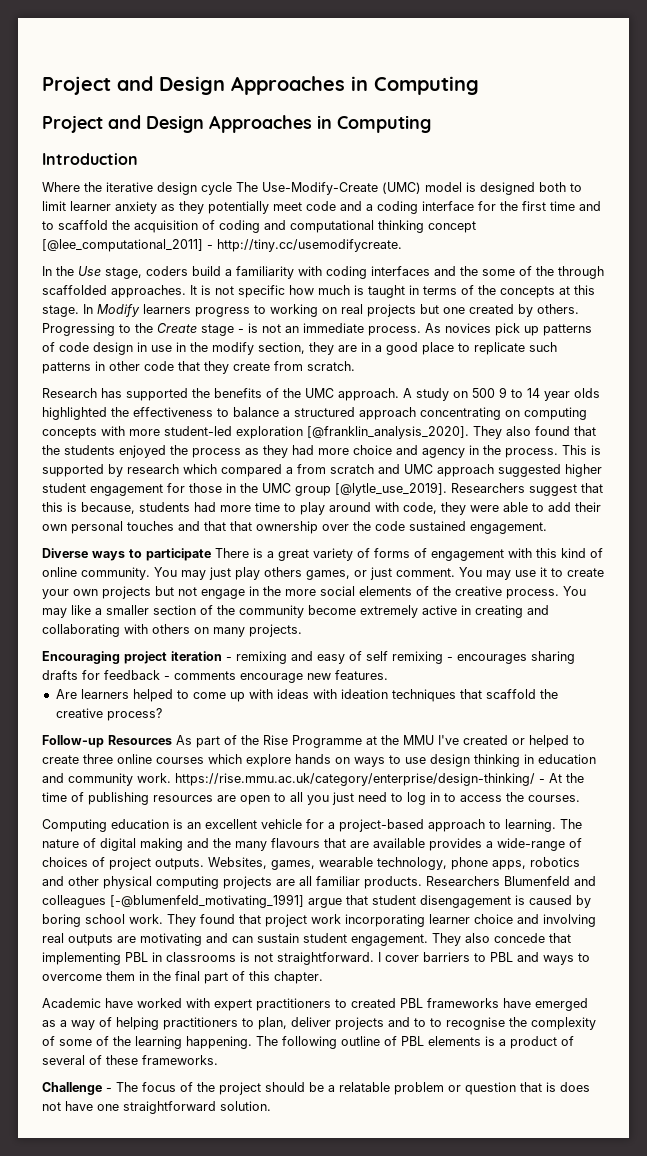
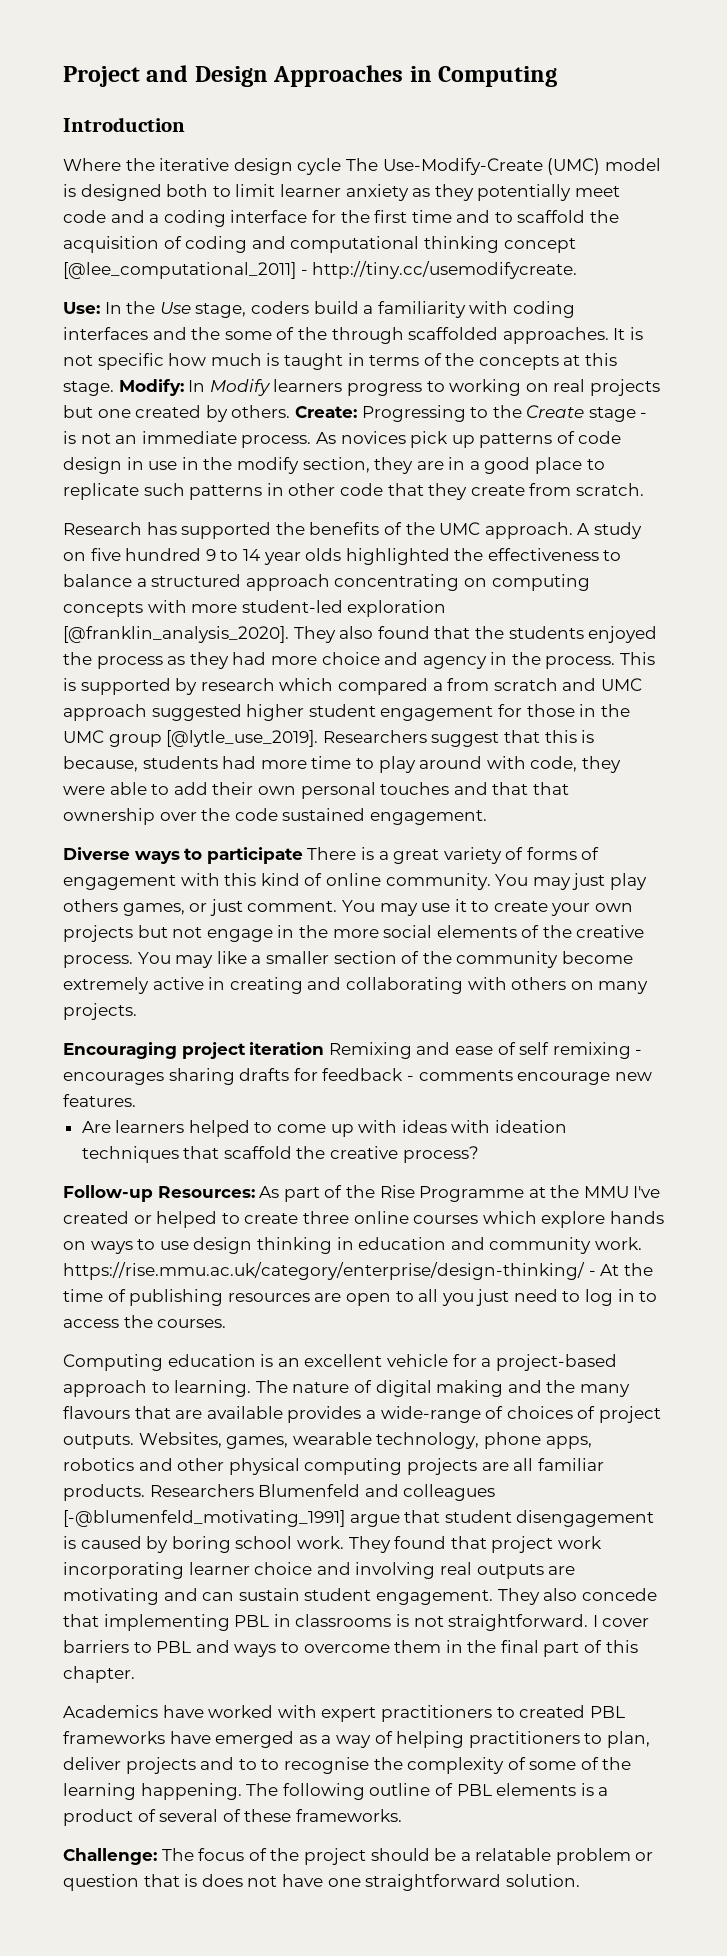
[42,76,479,95] [42,115,431,133] Project and Design Approaches in Computing // Project and Design Approaches in Computing -> [63,65,558,87] Project and Design Approaches in Computing
(402, 245) none -> [63,302,100,314] Use:
(79, 311) none -> [118,379,184,396] Modify:
(579, 309) none -> [294,406,357,418] Create:
[472,388,495,398] 500 -> [90,548,202,561] five hundred
[226,651,345,664] - remixing and easy -> [328,1042,493,1059] Remixing and ease
[108,735,172,745] Resources -> [157,1186,255,1198] Resources:
[42,998,101,1008] Academic -> [63,1705,158,1718] Academics
[42,1082,112,1095] Challenge - -> [63,1848,157,1865] Challenge:

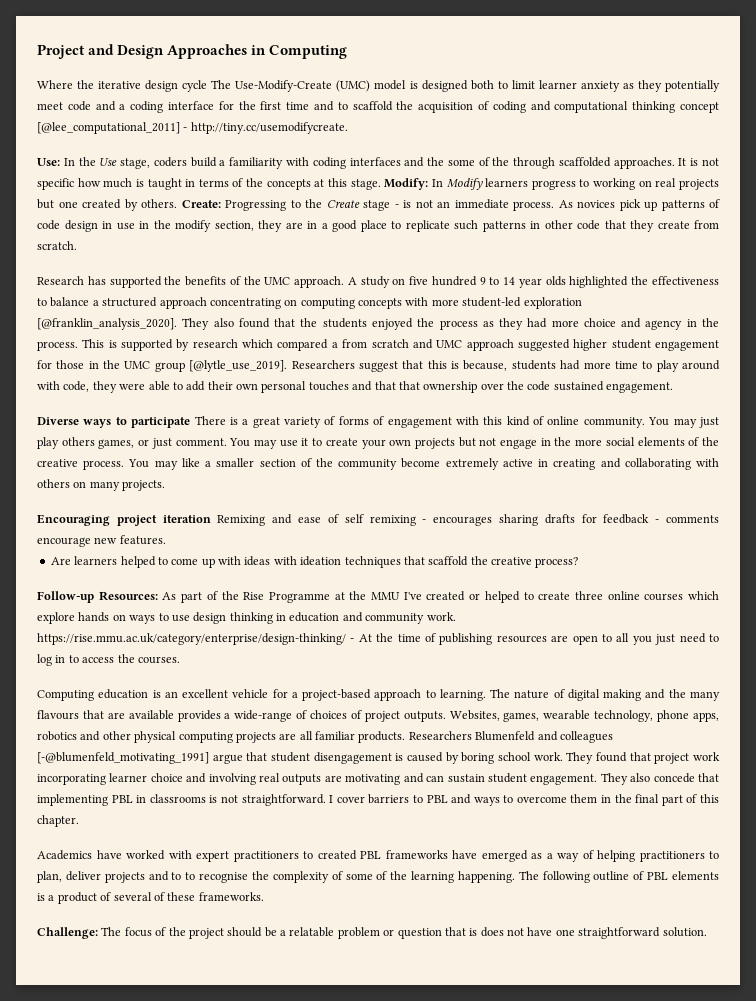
[63,117,185,132] // Introduction -> (348, 52) none

